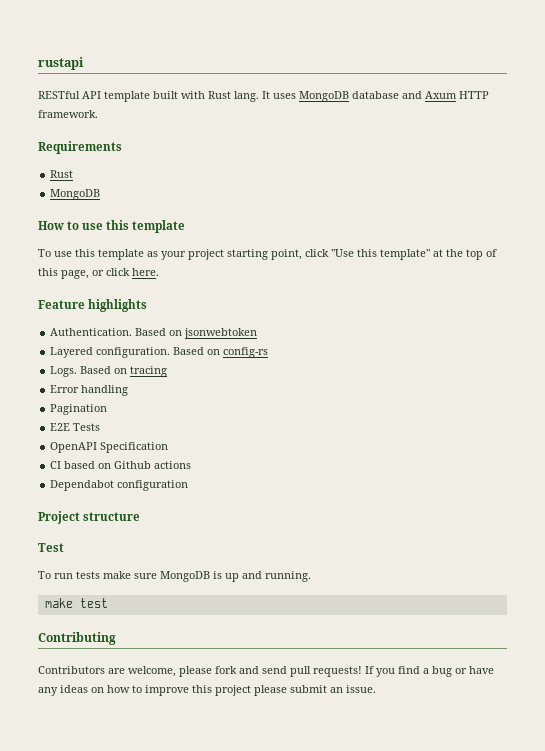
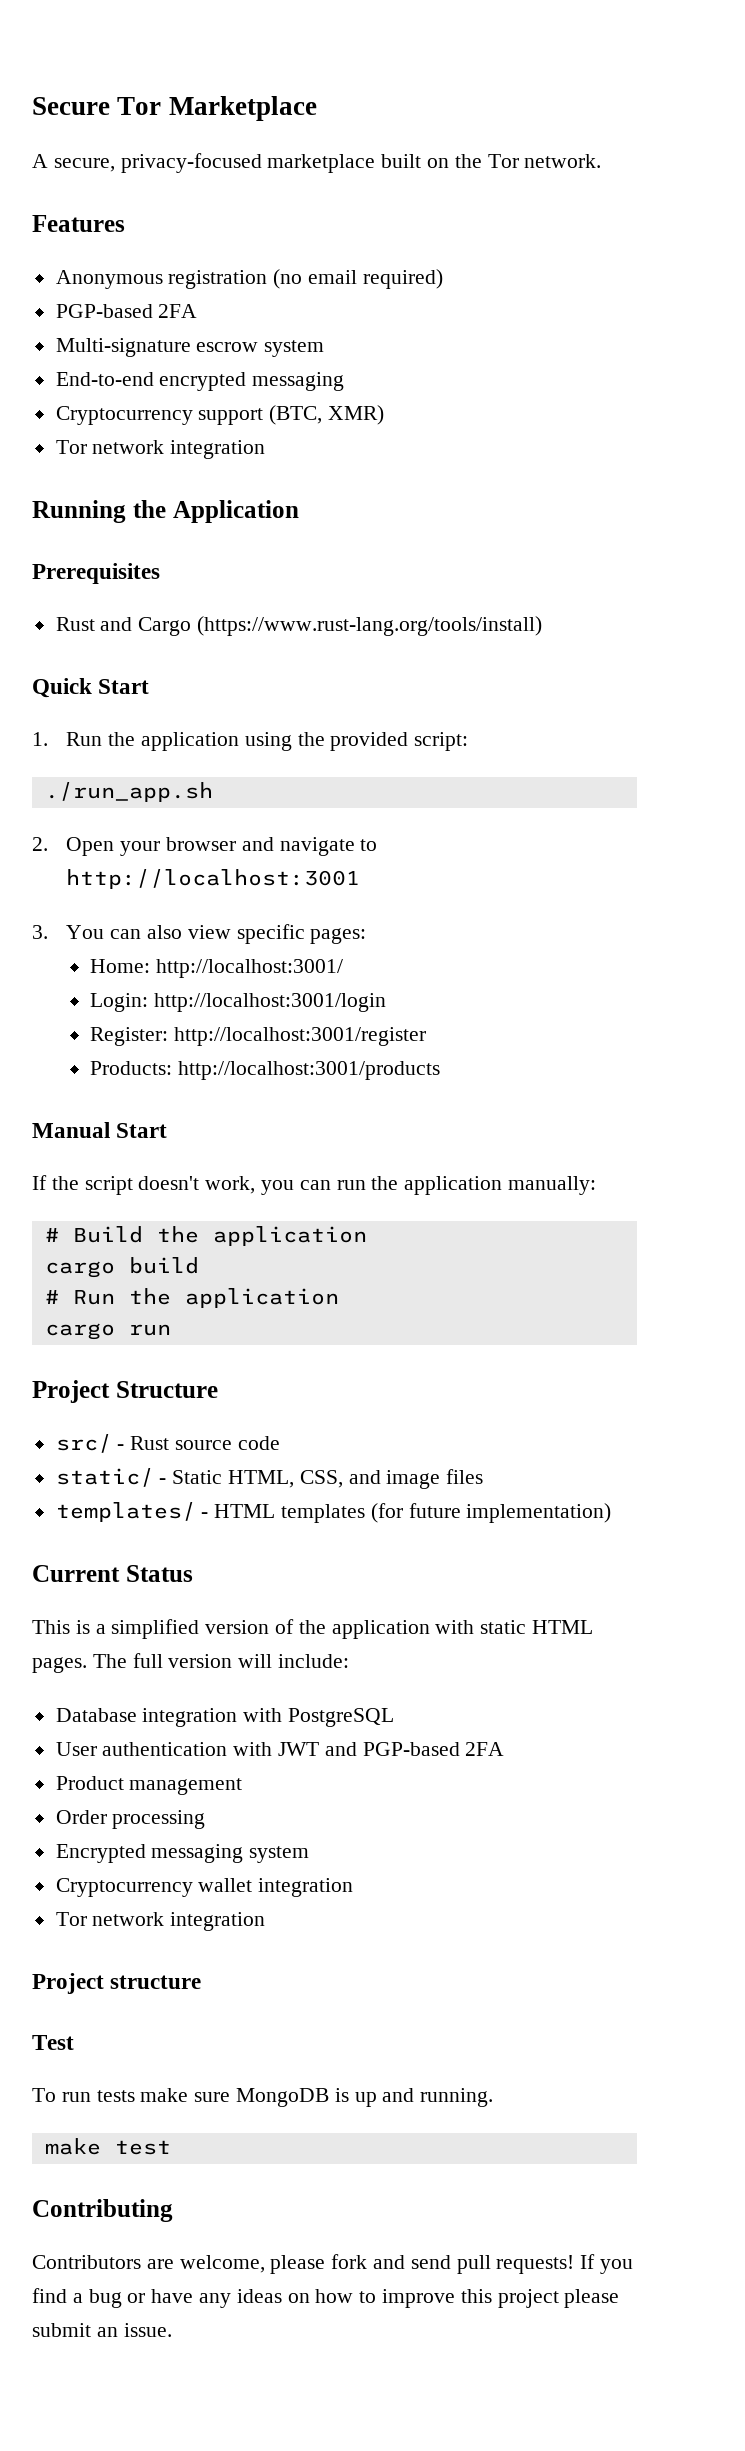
[38,57,84,70] [38,91,489,102] [38,110,98,118] [38,141,122,154] [50,170,74,178] [50,189,101,200] [38,220,186,233] [38,249,497,260] [38,268,159,279] [38,299,148,312] [50,328,258,339] [50,347,269,358] [50,366,168,377] [50,385,129,396] [50,404,108,415] [50,423,101,431] [50,442,169,453] [50,461,192,469] [50,480,189,491] rustapi // RESTful API template built with Rust lang. It uses MongoDB database and Axum HTTP framework. // Requirements // Rust // MongoDB // How to use this template // To use this template as your project starting point, click "Use this template" at the top of this page, or click here. // Feature highlights // Authentication. Based on jsonwebtoken // Layered configuration. Based on config-rs // Logs. Based on tracing // Error handling // Pagination // E2E Tests // OpenAPI Specification // CI based on Github actions // Dependabot configuration -> [32,96,317,121] [32,153,602,173] [32,215,125,232] [55,269,443,289] [55,304,198,318] [55,338,325,357] [55,372,345,391] [55,405,385,425] [55,440,266,459] [32,500,299,523] [32,563,160,584] [55,616,543,636] [32,678,150,698] [32,732,469,751] [44,782,213,802] [32,837,378,856] [66,869,361,889] [32,924,367,944] [90,959,343,978] [90,993,386,1012] [90,1027,426,1046] [90,1061,440,1080] [32,1122,168,1138] [32,1175,597,1195] [44,1226,367,1246] [44,1257,199,1278] [44,1288,339,1308] [44,1323,171,1340] [32,1380,218,1403] [55,1434,280,1453] [55,1468,484,1489] [55,1502,612,1523] [32,1565,193,1582] [32,1619,594,1639] [32,1653,350,1673] [55,1708,395,1727] [55,1742,505,1756] [55,1776,243,1795] [55,1810,206,1829] [55,1844,310,1863] [55,1878,354,1897] [55,1912,266,1931] Secure Tor Marketplace // A secure, privacy-focused marketplace built on the Tor network. // Features // Anonymous registration (no email required) // PGP-based 2FA // Multi-signature escrow system // End-to-end encrypted messaging // Cryptocurrency support (BTC, XMR) // Tor network integration // Running the Application // Prerequisites // Rust and Cargo (https://www.rust-lang.org/tools/install) // Quick Start // 1. Run the application using the provided script: // ./run_app.sh // 2. Open your browser and navigate to http://localhost:3001 // 3. You can also view specific pages: // Home: http://localhost:3001/ // Login: http://localhost:3001/login // Register: http://localhost:3001/register // Products: http://localhost:3001/products // Manual Start // If the script doesn't work, you can run the application manually: // # Build the application // cargo build // # Run the application // cargo run // Project Structure // src/ - Rust source code // static/ - Static HTML, CSS, and image files // templates/ - HTML templates (for future implementation) // Current Status // This is a simplified version of the application with static HTML pages. The full version will include: // Database integration with PostgreSQL // User authentication with JWT and PGP-based 2FA // Product management // Order processing // Encrypted messaging system // Cryptocurrency wallet integration // Tor network integration

